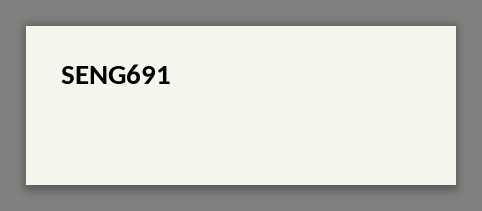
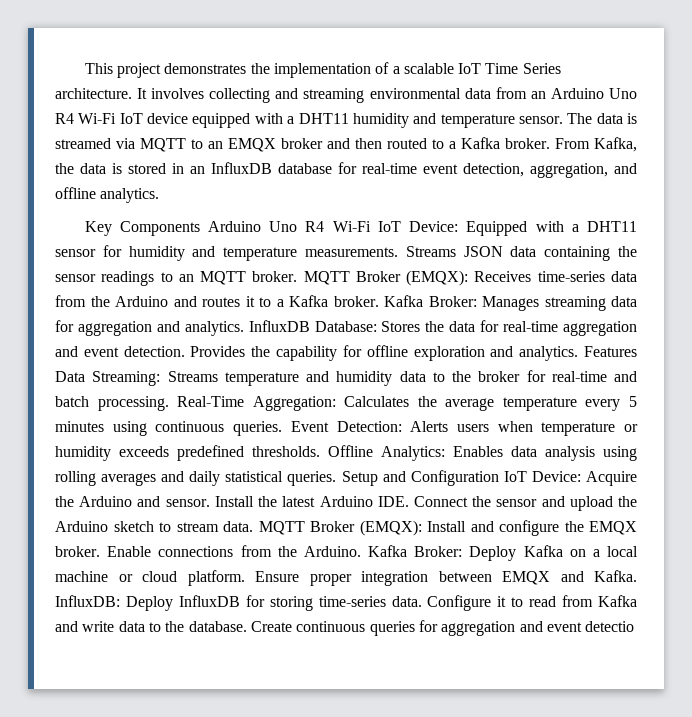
[61,64,171,84] SENG691 -> [84,62,561,78] [55,87,637,103] [55,113,637,128] [55,137,637,152] [55,162,637,178] [55,187,160,203] [84,221,638,236] [55,245,637,261] [55,270,637,286] [55,295,637,311] [55,320,638,336] [55,345,637,361] [55,370,637,386] [55,396,637,411] [55,421,638,436] [55,445,637,461] [55,470,637,486] [55,496,637,511] [55,520,637,536] [55,545,638,561] [55,570,637,586] [55,595,638,611] [55,620,635,636] This project demonstrates the implementation of a scalable IoT Time Series architecture. It involves collecting and streaming environmental data from an Arduino Uno R4 Wi-Fi IoT device equipped with a DHT11 humidity and temperature sensor. The data is streamed via MQTT to an EMQX broker and then routed to a Kafka broker. From Kafka, the data is stored in an InfluxDB database for real-time event detection, aggregation, and offline analytics. // Key Components Arduino Uno R4 Wi-Fi IoT Device: Equipped with a DHT11 sensor for humidity and temperature measurements. Streams JSON data containing the sensor readings to an MQTT broker. MQTT Broker (EMQX): Receives time-series data from the Arduino and routes it to a Kafka broker. Kafka Broker: Manages streaming data for aggregation and analytics. InfluxDB Database: Stores the data for real-time aggregation and event detection. Provides the capability for offline exploration and analytics. Features Data Streaming: Streams temperature and humidity data to the broker for real-time and batch processing. Real-Time Aggregation: Calculates the average temperature every 5 minutes using continuous queries. Event Detection: Alerts users when temperature or humidity exceeds predefined thresholds. Offline Analytics: Enables data analysis using rolling averages and daily statistical queries. Setup and Configuration IoT Device: Acquire the Arduino and sensor. Install the latest Arduino IDE. Connect the sensor and upload the Arduino sketch to stream data. MQTT Broker (EMQX): Install and configure the EMQX broker. Enable connections from the Arduino. Kafka Broker: Deploy Kafka on a local machine or cloud platform. Ensure proper integration between EMQX and Kafka. InfluxDB: Deploy InfluxDB for storing time-series data. Configure it to read from Kafka and write data to the database. Create continuous queries for aggregation and event detectio

